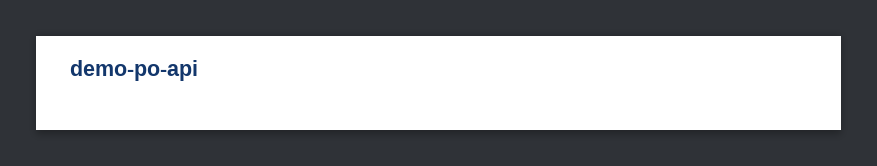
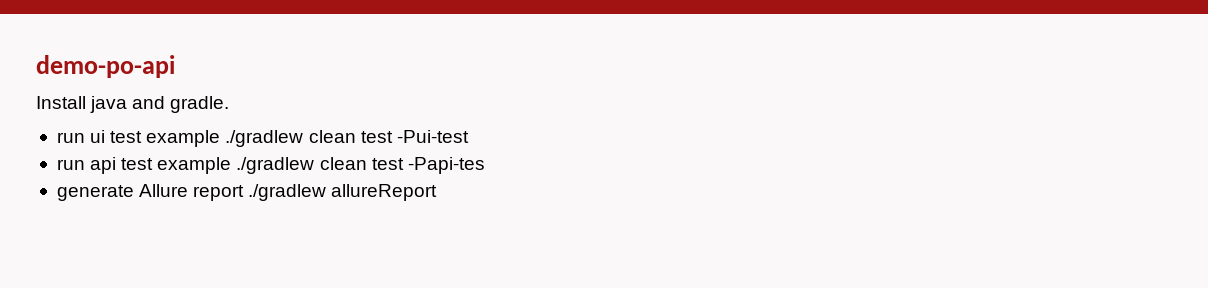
(198, 70) none -> [36,96,230,113] [56,130,469,147] [56,157,485,174] [56,184,438,201] // Install java and gradle. // run ui test example ./gradlew clean test -Pui-test // run api test example ./gradlew clean test -Papi-tes // generate Allure report ./gradlew allureReport

